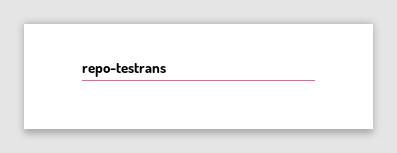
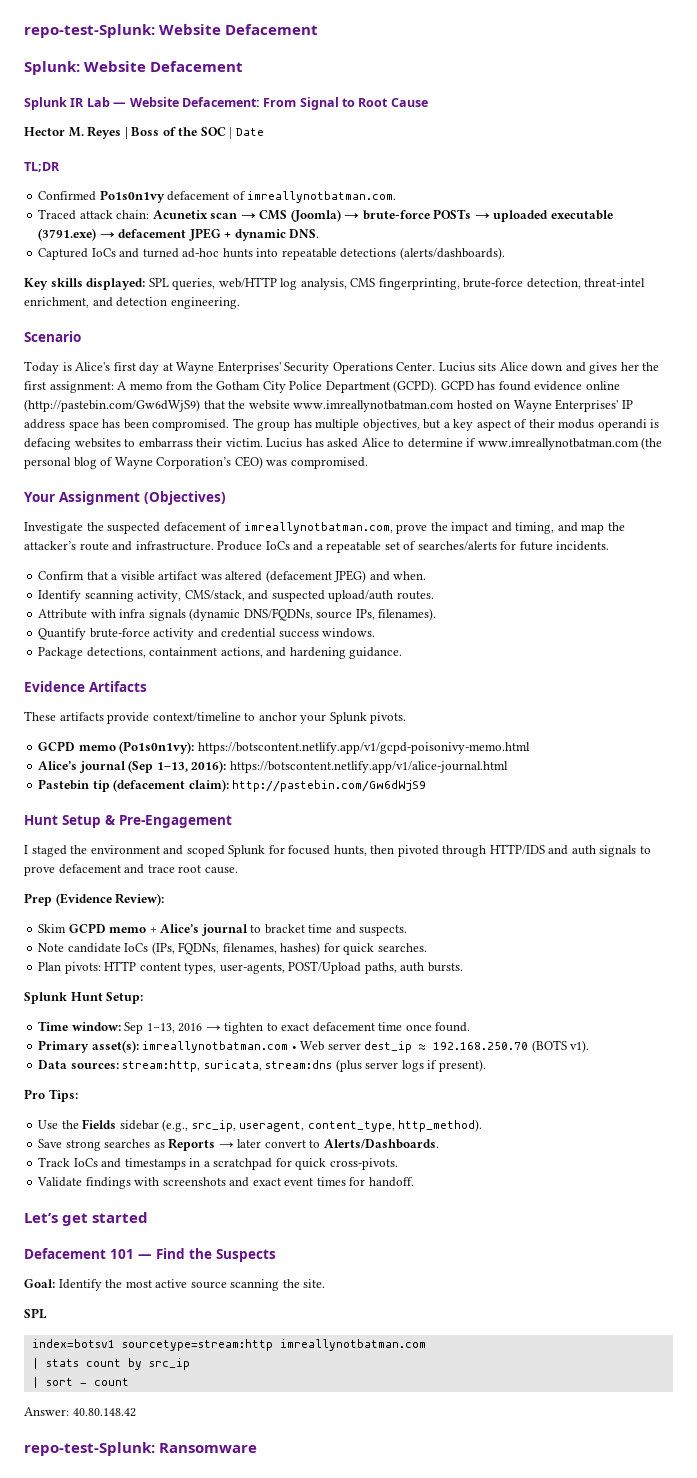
[82,63,166,77] repo-testrans -> [24,24,319,38] [24,61,244,75] [24,97,428,110] [24,126,264,139] [24,162,60,172] [38,190,397,203] [38,209,613,222] [38,228,320,241] [38,247,505,260] [24,277,646,290] [24,297,240,309] [24,331,81,342] [24,361,660,374] [24,380,620,393] [24,399,633,412] [24,418,660,431] [24,437,663,450] [24,456,368,469] [24,491,226,505] [24,522,625,534] [24,541,610,553] [38,570,427,583] [38,590,434,602] [38,608,437,621] [38,628,376,640] [38,647,403,659] [24,681,147,692] [24,711,407,724] [38,741,530,754] [38,760,508,773] [38,779,427,792] [24,815,232,828] [24,844,651,857] [24,864,238,876] [24,893,165,906] [38,923,408,936] [38,942,427,955] [38,961,463,974] [24,992,144,1004] [38,1021,471,1034] [38,1040,590,1053] [38,1059,486,1072] [24,1089,78,1102] [38,1119,483,1132] [38,1138,439,1151] [38,1157,398,1170] [37,1177,414,1189] [24,1212,149,1226] [24,1248,276,1262] [24,1279,326,1291] [24,1308,47,1319] [31,1339,426,1351] [31,1358,190,1370] [31,1377,129,1388] [24,1407,136,1417] [24,1442,258,1456] repo-test-Splunk: Website Defacement // Splunk: Website Defacement // Splunk IR Lab — Website Defacement: From Signal to Root Cause // Hector M. Reyes | Boss of the SOC | Date // TL;DR // Confirmed Po1s0n1vy defacement of imreallynotbatman.com. // Traced attack chain: Acunetix scan → CMS (Joomla) → brute-force POSTs → uploaded executable (3791.exe) → defacement JPEG + dynamic DNS. // Captured IoCs and turned ad-hoc hunts into repeatable detections (alerts/dashboards). // Key skills displayed: SPL queries, web/HTTP log analysis, CMS fingerprinting, brute-force detection, threat-intel enrichment, and detection engineering. // Scenario // Today is Alice's first day at Wayne Enterprises' Security Operations Center. Lucius sits Alice down and gives her the first assignment: A memo from the Gotham City Police Department (GCPD). GCPD has found evidence online (http://pastebin.com/Gw6dWjS9) that the website www.imreallynotbatman.com hosted on Wayne Enterprises' IP address space has been compromised. The group has multiple objectives, but a key aspect of their modus operandi is defacing websites to embarrass their victim. Lucius has asked Alice to determine if www.imreallynotbatman.com (the personal blog of Wayne Corporation’s CEO) was compromised. // Your Assignment (Objectives) // Investigate the suspected defacement of imreallynotbatman.com, prove the impact and timing, and map the attacker’s route and infrastructure. Produce IoCs and a repeatable set of searches/alerts for future incidents. // Confirm that a visible artifact was altered (defacement JPEG) and when. // Identify scanning activity, CMS/stack, and suspected upload/auth routes. // Attribute with infra signals (dynamic DNS/FQDNs, source IPs, filenames). // Quantify brute-force activity and credential success windows. // Package detections, containment actions, and hardening guidance. // Evidence Artifacts // These artifacts provide context/timeline to anchor your Splunk pivots. // GCPD memo (Po1s0n1vy): https://botscontent.netlify.app/v1/gcpd-poisonivy-memo.html // Alice’s journal (Sep 1–13, 2016): https://botscontent.netlify.app/v1/alice-journal.html // Pastebin tip (defacement claim): http://pastebin.com/Gw6dWjS9 // Hunt Setup & Pre-Engagement // I staged the environment and scoped Splunk for focused hunts, then pivoted through HTTP/IDS and auth signals to prove defacement and trace root cause. // Prep (Evidence Review): // Skim GCPD memo + Alice’s journal to bracket time and suspects. // Note candidate IoCs (IPs, FQDNs, filenames, hashes) for quick searches. // Plan pivots: HTTP content types, user-agents, POST/Upload paths, auth bursts. // Splunk Hunt Setup: // Time window: Sep 1–13, 2016 → tighten to exact defacement time once found. // Primary asset(s): imreallynotbatman.com • Web server dest_ip ≈ 192.168.250.70 (BOTS v1). // Data sources: stream:http, suricata, stream:dns (plus server logs if present). // Pro Tips: // Use the Fields sidebar (e.g., src_ip, useragent, content_type, http_method). // Save strong searches as Reports → later convert to Alerts/Dashboards. // Track IoCs and timestamps in a scratchpad for quick cross-pivots. // Validate findings with screenshots and exact event times for handoff. // Let’s get started // Defacement 101 — Find the Suspects // Goal: Identify the most active source scanning the site. // SPL // index=botsv1 sourcetype=stream:http imreallynotbatman.com // | stats count by src_ip // | sort - count // Answer: 40.80.148.42 // repo-test-Splunk: Ransomware

